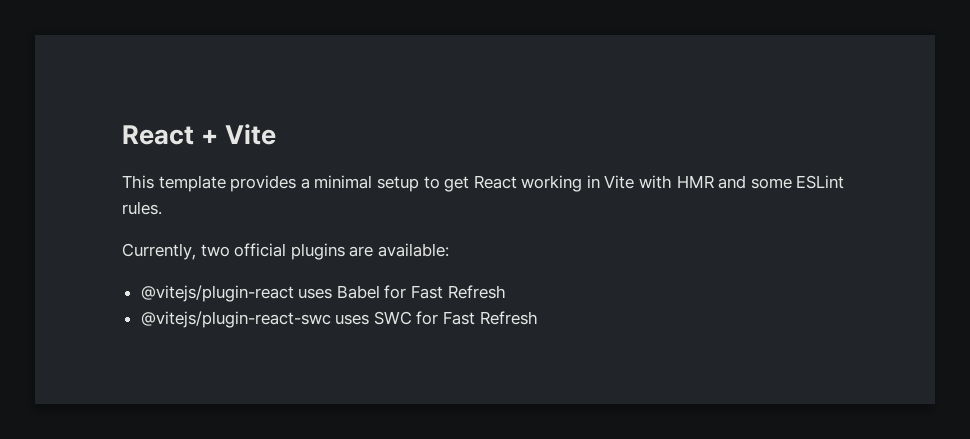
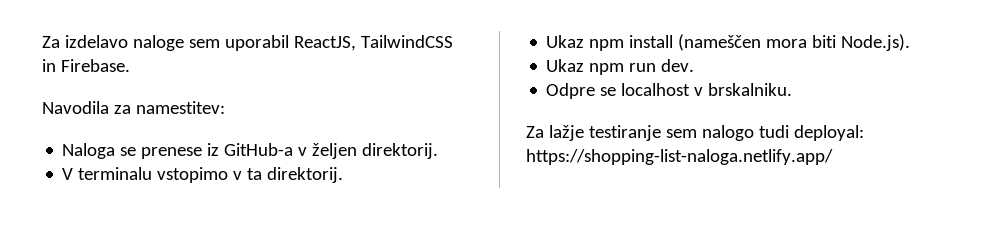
[122,124,277,145] [122,175,845,192] [122,201,162,215] [122,243,449,260] [140,285,506,302] [140,311,538,328] React + Vite // This template provides a minimal setup to get React working in Vite with HMR and some ESLint rules. // Currently, two official plugins are available: // @vitejs/plugin-react uses Babel for Fast Refresh // @vitejs/plugin-react-swc uses SWC for Fast Refresh -> [42,35,453,51] [42,59,130,72] [42,101,225,114] [62,143,439,159] [62,167,344,183] [546,34,911,51] [546,59,695,75] [546,83,793,99] [526,125,864,141] [526,149,833,165] Za izdelavo naloge sem uporabil ReactJS, TailwindCSS in Firebase. // Navodila za namestitev: // Naloga se prenese iz GitHub-a v željen direktorij. // V terminalu vstopimo v ta direktorij. // Ukaz npm install (nameščen mora biti Node.js). // Ukaz npm run dev. // Odpre se localhost v brskalniku. // Za lažje testiranje sem nalogo tudi deployal: https://shopping-list-naloga.netlify.app/

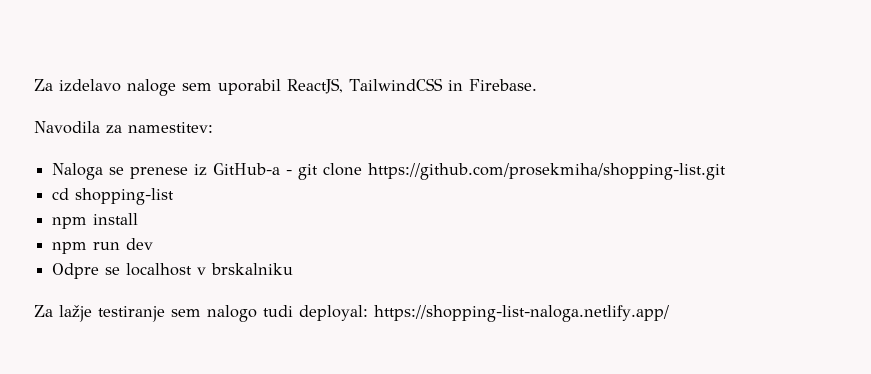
[298,143,439,159] [62,167,344,183] [546,34,911,51] [546,59,585,72] v željen direktorij. // V terminalu vstopimo v ta direktorij. // Ukaz npm install (nameščen mora biti Node.js). // Ukaz -> [286,163,727,180] [52,188,175,205] [52,213,139,229] - git clone https://github.com/prosekmiha/shopping-list.git // cd shopping-list // npm install //
[661,59,695,72] dev. -> [126,238,154,250] dev
[708,83,793,96] brskalniku. -> [211,263,294,275] brskalniku

